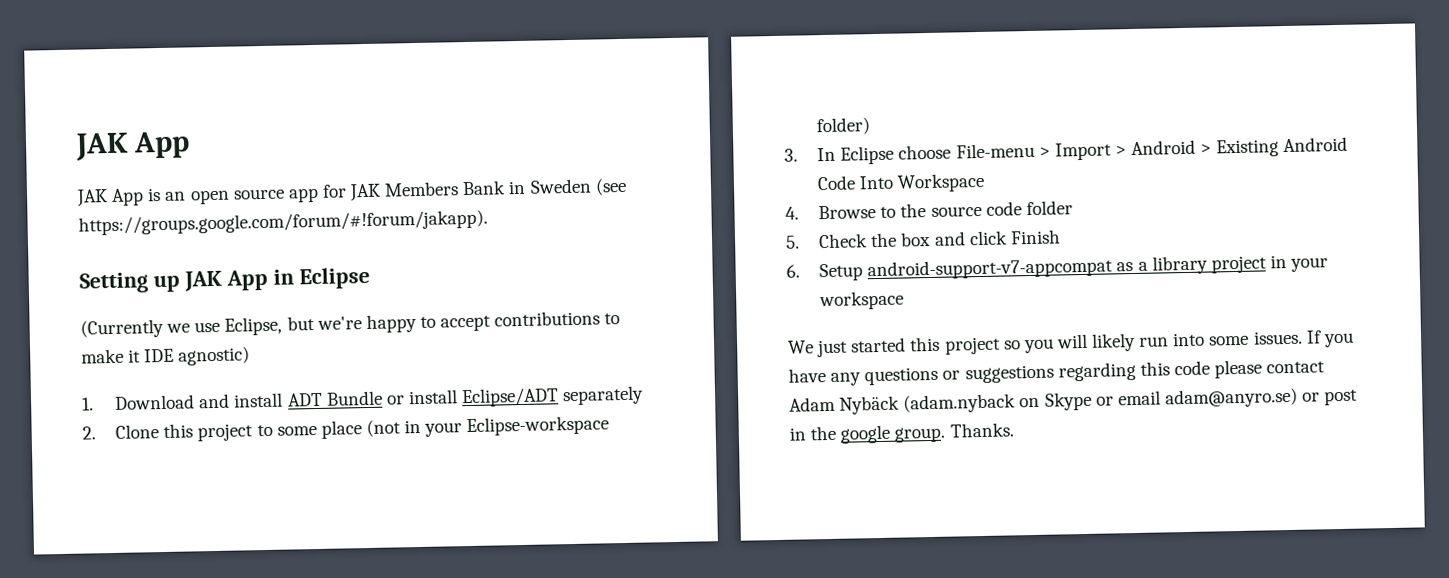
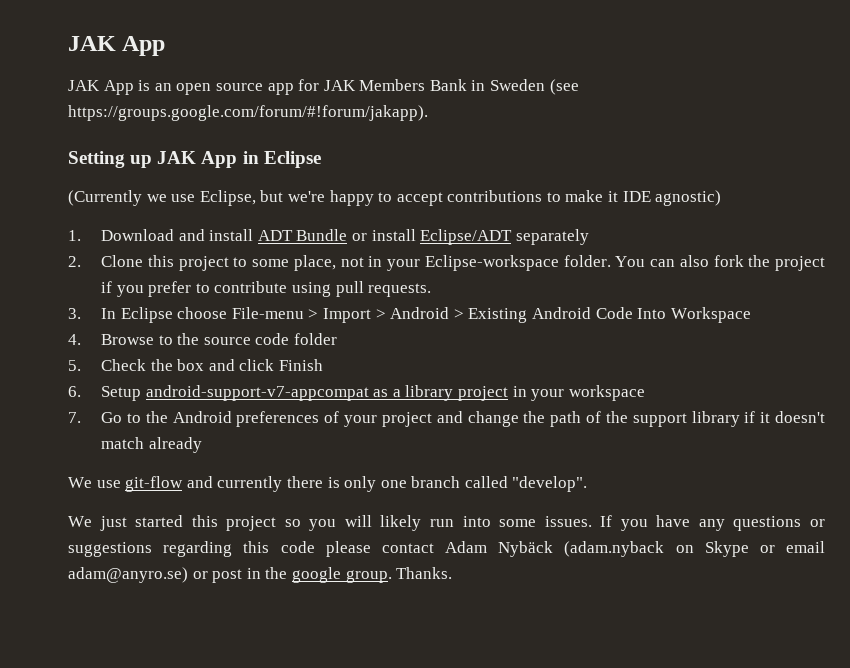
[320,419,401,439] place (not -> [293,255,364,271] place, not
[816,117,872,136] folder) -> [563,255,825,271] [101,281,432,297] folder. You can also fork the project if you prefer to contribute using pull requests.
(905, 300) none -> [68,411,825,427] [101,437,202,453] [68,476,588,492] // 7. Go to the Android preferences of your project and change the path of the support library if it doesn't match already // We use git-flow and currently there is only one branch called "develop".

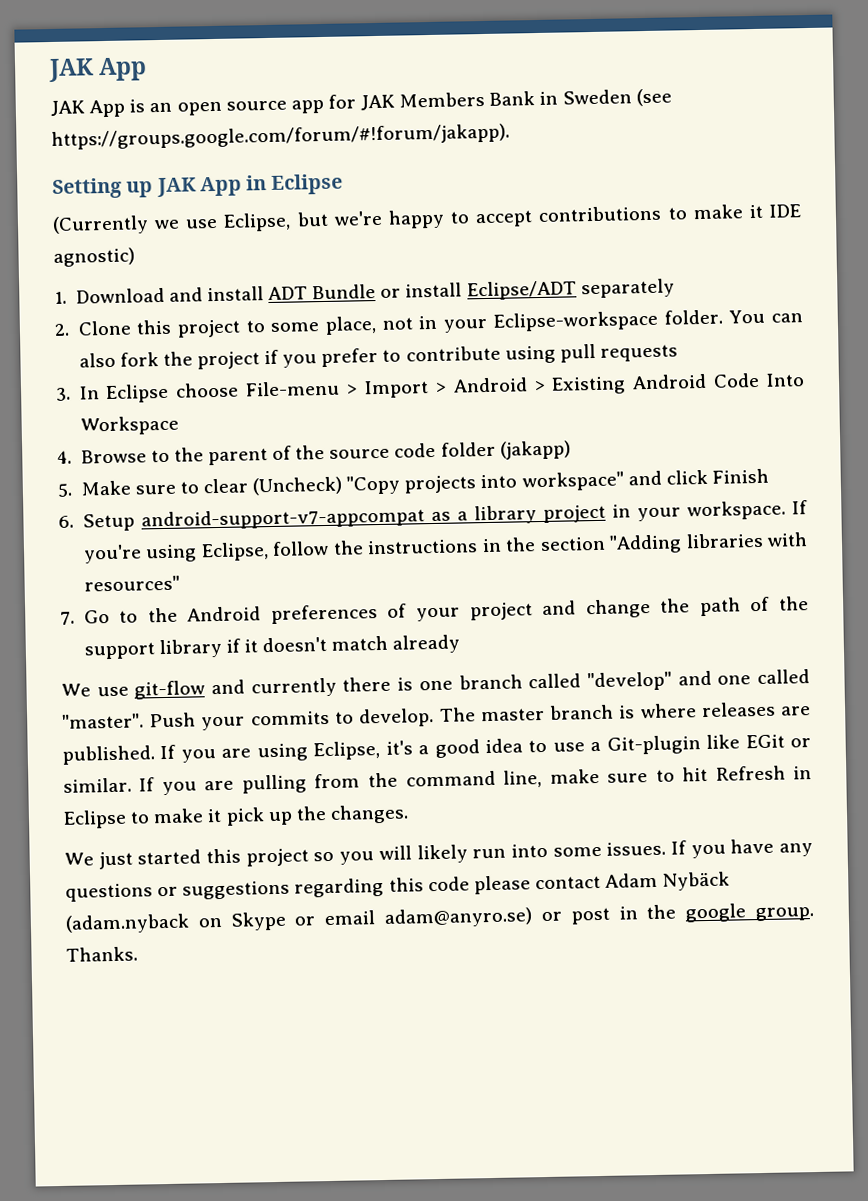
[368,283,432,297] requests. -> [599,344,678,362] requests
(200, 339) none -> [207,444,326,466] parent of the
(338, 339) none -> [499,440,571,460] (jakapp)
[101,359,205,371] Check the box -> [80,471,624,496] Make sure to clear (Uncheck) "Copy projects into workspace"
[568,385,645,401] workspace -> [686,500,808,521] [82,532,808,564] [83,575,180,592] workspace. If you're using Eclipse, follow the instructions in the section "Adding libraries with resources"
[344,476,377,492] only -> (414, 684) none
[512,476,588,492] "develop". -> [586,669,810,692] [62,701,811,731] [62,734,811,765] [63,765,812,796] [63,804,409,829] "develop" and one called "master". Push your commits to develop. The master branch is where releases are published. If you are using Eclipse, it's a good idea to use a Git-plugin like EGit or similar. If you are pulling from the command line, make sure to hit Refresh in Eclipse to make it pick up the changes.

